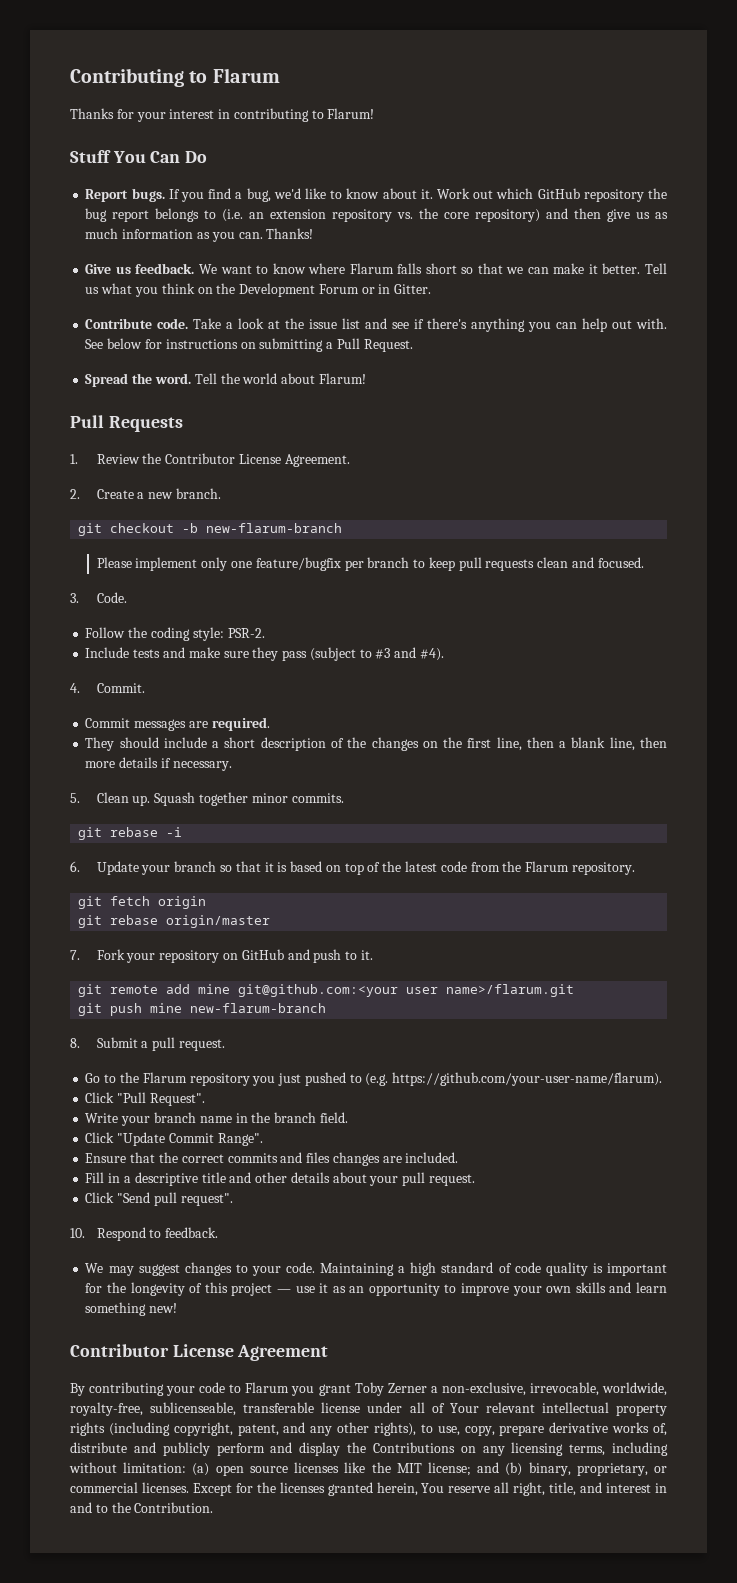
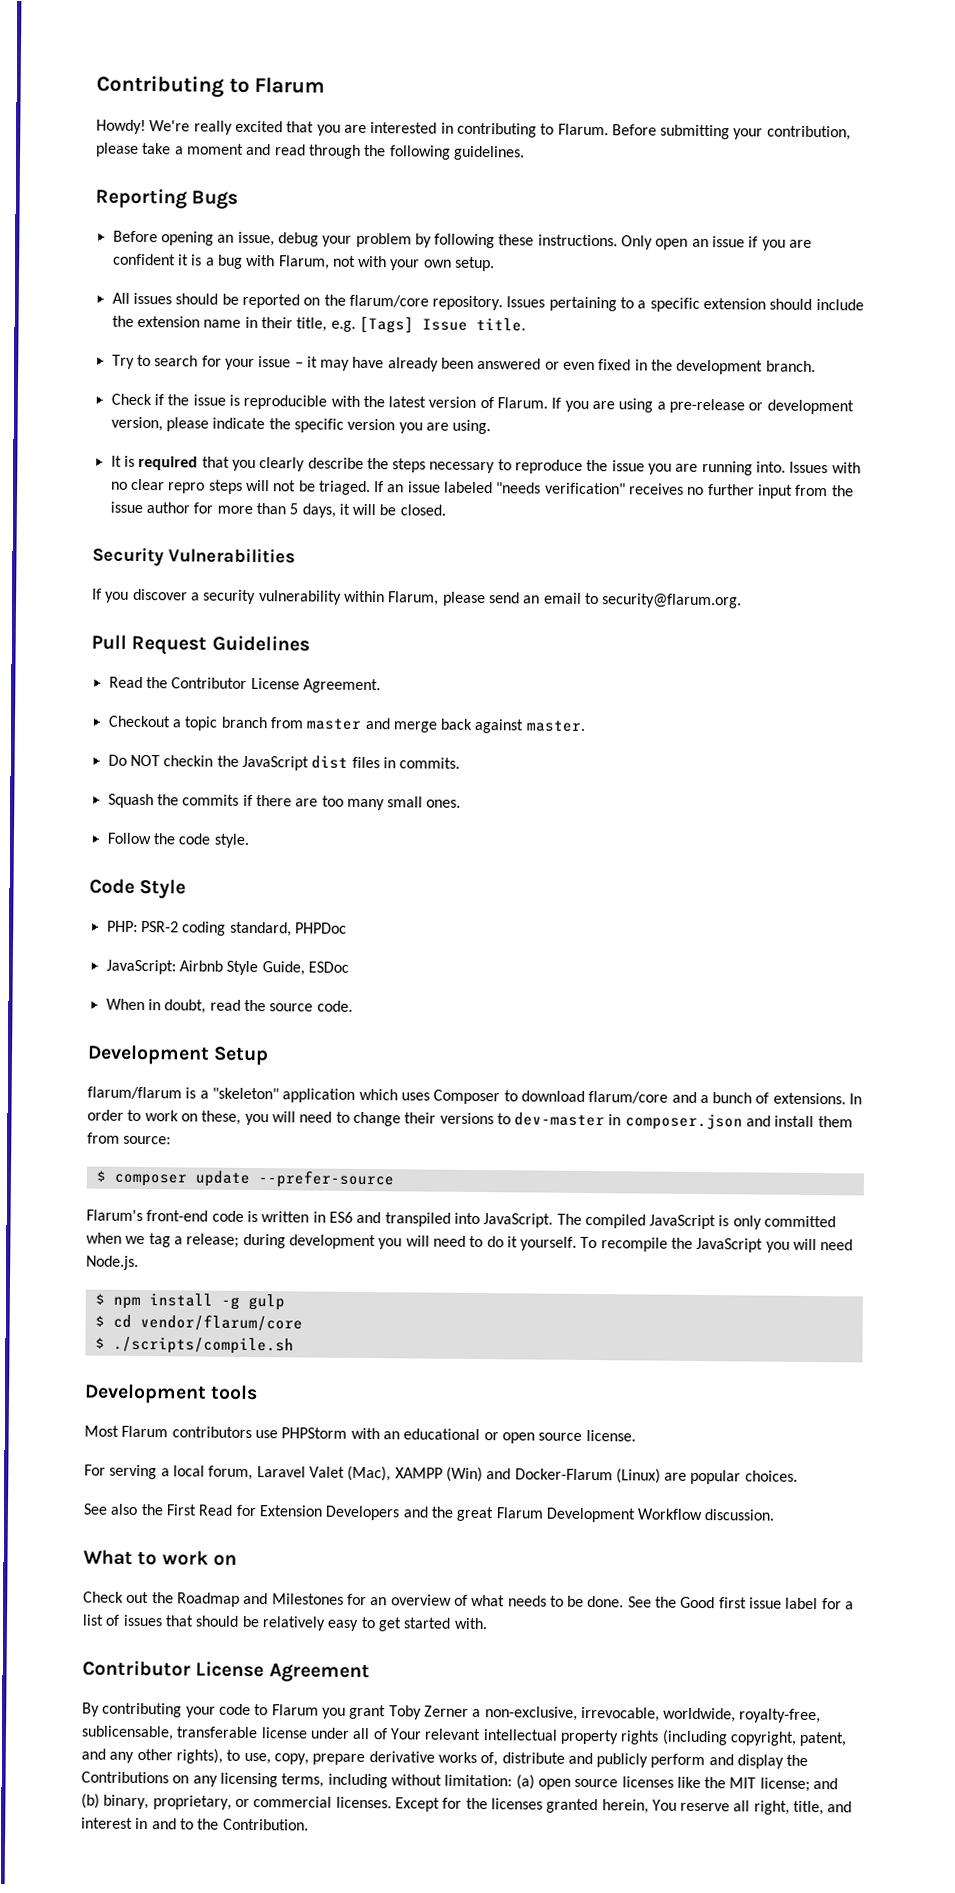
[70,108,375,122] [70,150,208,163] [85,188,668,202] [85,208,669,222] [85,228,314,242] [85,263,668,274] [85,283,432,297] [85,318,667,332] [85,338,413,352] [85,373,366,387] [70,415,183,432] [70,453,350,467] [70,488,221,499] [78,523,343,536] [96,557,644,571] [70,592,127,603] [85,627,265,641] [85,647,444,661] [70,683,145,693] [85,717,270,731] [85,737,667,751] [85,757,232,771] [70,792,344,806] [78,827,183,840] [70,861,635,875] [78,896,207,909] [78,915,271,928] [70,949,373,963] [78,984,575,997] [78,1003,327,1016] [70,1037,225,1051] [85,1072,663,1086] [85,1092,205,1106] [85,1112,348,1126] [85,1132,263,1146] [85,1152,459,1166] [85,1172,475,1186] [85,1192,233,1206] [70,1227,219,1241] [85,1262,668,1276] [85,1282,668,1296] [85,1302,178,1316] Thanks for your interest in contributing to Flarum! // Stuff You Can Do // Report bugs. If you find a bug, we'd like to know about it. Work out which GitHub repository the bug report belongs to (i.e. an extension repository vs. the core repository) and then give us as much information as you can. Thanks! // Give us feedback. We want to know where Flarum falls short so that we can make it better. Tell us what you think on the Development Forum or in Gitter. // Contribute code. Take a look at the issue list and see if there's anything you can help out with. See below for instructions on submitting a Pull Request. // Spread the word. Tell the world about Flarum! // Pull Requests // 1. Review the Contributor License Agreement. // 2. Create a new branch. // git checkout -b new-flarum-branch // Please implement only one feature/bugfix per branch to keep pull requests clean and focused. // 3. Code. // Follow the coding style: PSR-2. // Include tests and make sure they pass (subject to #3 and #4). // 4. Commit. // Commit messages are required. // They should include a short description of the changes on the first line, then a blank line, then more details if necessary. // 5. Clean up. Squash together minor commits. // git rebase -i // 6. Update your branch so that it is based on top of the latest code from the Flarum repository. // git fetch origin // git rebase origin/master // 7. Fork your repository on GitHub and push to it. // git remote add mine git@github.com:<your user name>/flarum.git // git push mine new-flarum-branch // 8. Submit a pull request. // Go to the Flarum repository you just pushed to (e.g. https://github.com/your-user-name/flarum). // Click "Pull Request". // Write your branch name in the branch field. // Click "Update Commit Range". // Ensure that the correct commits and files changes are included. // Fill in a descriptive title and other details about your pull request. // Click "Send pull request". // 10. Respond to feedback. // We may suggest changes to your code. Maintaining a high standard of code quality is important for the longevity of this project — use it as an opportunity to improve your own skills and learn something new! -> [96,119,851,141] [96,142,525,161] [95,188,239,209] [112,230,813,251] [112,253,496,272] [111,292,864,312] [111,315,526,334] [111,354,816,375] [110,393,854,415] [110,416,492,435] [110,455,861,476] [110,478,854,499] [109,501,446,518] [92,547,296,567] [92,588,743,609] [91,634,310,655] [108,676,381,694] [107,715,586,734] [107,754,461,771] [107,793,462,811] [106,832,249,848] [89,878,187,899] [106,920,347,937] [105,959,349,976] [105,998,353,1014] [87,1044,270,1066] [87,1086,863,1105] [87,1109,853,1131] [87,1132,172,1145] [95,1170,394,1189] [86,1209,837,1230] [86,1232,854,1253] [86,1255,139,1270] [94,1293,285,1311] [94,1314,303,1332] [94,1336,294,1355] [84,1383,259,1404] [84,1425,636,1444] [84,1464,798,1485] [83,1503,775,1523] [83,1549,237,1566] [83,1591,855,1610] [82,1614,488,1632] Howdy! We're really excited that you are interested in contributing to Flarum. Before submitting your contribution, please take a moment and read through the following guidelines. // Reporting Bugs // Before opening an issue, debug your problem by following these instructions. Only open an issue if you are confident it is a bug with Flarum, not with your own setup. // All issues should be reported on the flarum/core repository. Issues pertaining to a specific extension should include the extension name in their title, e.g. [Tags] Issue title. // Try to search for your issue – it may have already been answered or even fixed in the development branch. // Check if the issue is reproducible with the latest version of Flarum. If you are using a pre-release or development version, please indicate the specific version you are using. // It is required that you clearly describe the steps necessary to reproduce the issue you are running into. Issues with no clear repro steps will not be triaged. If an issue labeled "needs verification" receives no further input from the issue author for more than 5 days, it will be closed. // Security Vulnerabilities // If you discover a security vulnerability within Flarum, please send an email to security@flarum.org. // Pull Request Guidelines // Read the Contributor License Agreement. // Checkout a topic branch from master and merge back against master. // Do NOT checkin the JavaScript dist files in commits. // Squash the commits if there are too many small ones. // Follow the code style. // Code Style // PHP: PSR-2 coding standard, PHPDoc // JavaScript: Airbnb Style Guide, ESDoc // When in doubt, read the source code. // Development Setup // flarum/flarum is a "skeleton" application which uses Composer to download flarum/core and a bunch of extensions. In order to work on these, you will need to change their versions to dev-master in composer.json and install them from source: // $ composer update --prefer-source // Flarum's front-end code is written in ES6 and transpiled into JavaScript. The compiled JavaScript is only committed when we tag a release; during development you will need to do it yourself. To recompile the JavaScript you will need Node.js. // $ npm install -g gulp // $ cd vendor/flarum/core // $ ./scripts/compile.sh // Development tools // Most Flarum contributors use PHPStorm with an educational or open source license. // For serving a local forum, Laravel Valet (Mac), XAMPP (Win) and Docker-Flarum (Linux) are popular choices. // See also the First Read for Extension Developers and the great Flarum Development Workflow discussion. // What to work on // Check out the Roadmap and Milestones for an overview of what needs to be done. See the Good first issue label for a list of issues that should be relatively easy to get started with.
[150,1402,237,1416] sublicenseable, -> [81,1725,174,1741] sublicensable,

